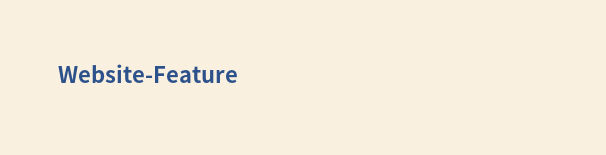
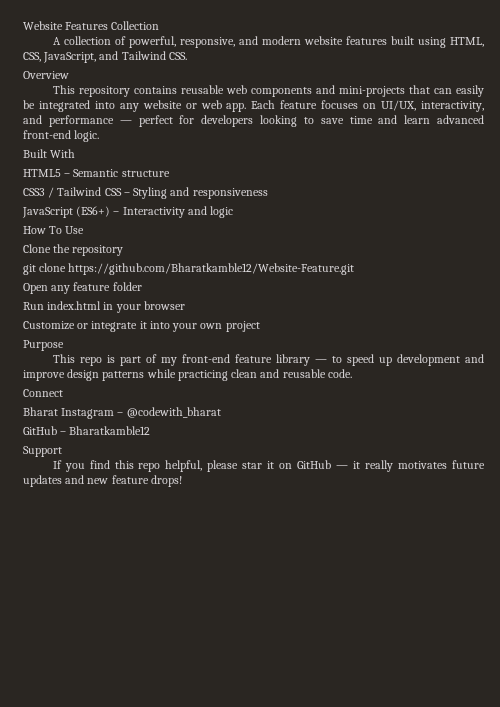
[58,64,238,83] Website-Feature -> [23,21,160,30] [52,36,485,48] [23,51,187,63] [23,71,69,79] [52,85,484,97] [23,100,484,112] [23,115,484,127] [23,130,100,142] [23,149,76,158] [23,169,170,177] [23,187,268,199] [22,206,234,218] [23,226,85,234] [23,244,124,256] [23,263,355,275] [23,282,142,294] [23,301,185,313] [23,321,260,332] [23,340,64,351] [52,354,484,366] [23,369,352,381] [23,389,63,397] [23,407,221,419] [23,426,151,435] [23,446,62,457] [52,460,486,472] [23,475,182,487] Website Features Collection // A collection of powerful, responsive, and modern website features built using HTML, CSS, JavaScript, and Tailwind CSS. // Overview // This repository contains reusable web components and mini-projects that can easily be integrated into any website or web app. Each feature focuses on UI/UX, interactivity, and performance — perfect for developers looking to save time and learn advanced front-end logic. // Built With // HTML5 – Semantic structure // CSS3 / Tailwind CSS – Styling and responsiveness // JavaScript (ES6+) – Interactivity and logic // How To Use // Clone the repository // git clone https://github.com/Bharatkamble12/Website-Feature.git // Open any feature folder // Run index.html in your browser // Customize or integrate it into your own project // Purpose // This repo is part of my front-end feature library — to speed up development and improve design patterns while practicing clean and reusable code. // Connect // Bharat Instagram – @codewith_bharat // GitHub – Bharatkamble12 // Support // If you find this repo helpful, please star it on GitHub — it really motivates future updates and new feature drops!

